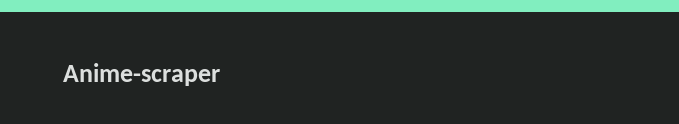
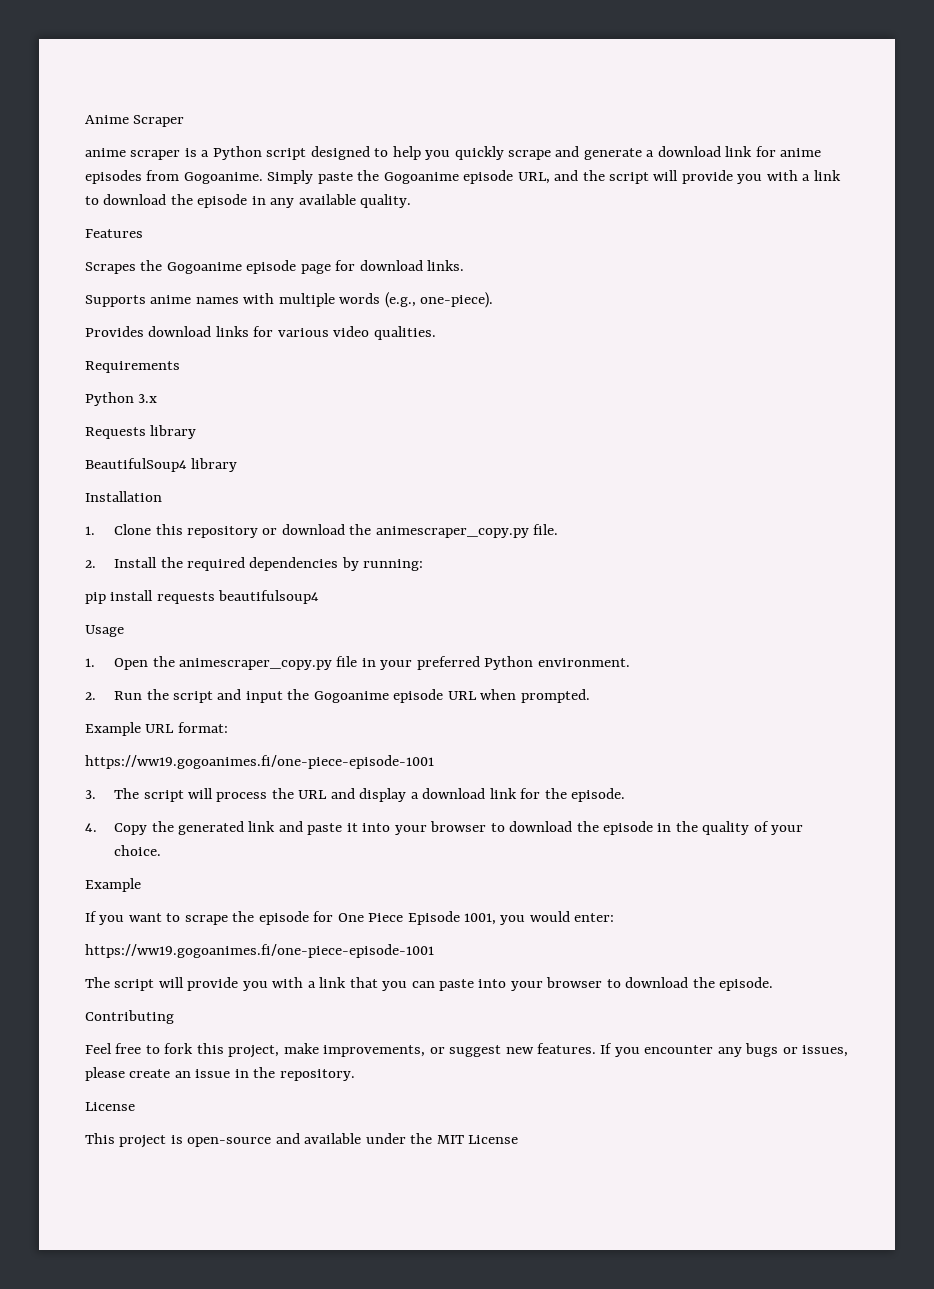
[63,63,220,86] Anime-scraper -> [85,115,185,127] [85,146,822,160] [85,170,841,184] [85,194,412,208] [85,229,143,238] [85,260,465,274] [85,292,494,308] [85,326,436,340] [85,361,180,373] [85,392,158,406] [85,425,197,439] [85,458,238,472] [85,491,162,502] [85,524,559,538] [85,557,424,571] [85,590,320,604] [85,625,124,637] [85,656,630,670] [85,689,590,703] [85,722,228,736] [85,755,434,769] [85,788,626,802] [85,821,804,835] [114,845,162,856] [85,878,141,892] [85,911,615,925] [85,944,434,958] [85,977,774,991] [85,1010,174,1024] [85,1043,849,1058] [85,1067,355,1081] [85,1102,135,1111] [85,1133,519,1148] Anime Scraper // anime scraper is a Python script designed to help you quickly scrape and generate a download link for anime episodes from Gogoanime. Simply paste the Gogoanime episode URL, and the script will provide you with a link to download the episode in any available quality. // Features // Scrapes the Gogoanime episode page for download links. // Supports anime names with multiple words (e.g., one-piece). // Provides download links for various video qualities. // Requirements // Python 3.x // Requests library // BeautifulSoup4 library // Installation // 1. Clone this repository or download the animescraper_copy.py file. // 2. Install the required dependencies by running: // pip install requests beautifulsoup4 // Usage // 1. Open the animescraper_copy.py file in your preferred Python environment. // 2. Run the script and input the Gogoanime episode URL when prompted. // Example URL format: // https://ww19.gogoanimes.fi/one-piece-episode-1001 // 3. The script will process the URL and display a download link for the episode. // 4. Copy the generated link and paste it into your browser to download the episode in the quality of your choice. // Example // If you want to scrape the episode for One Piece Episode 1001, you would enter: // https://ww19.gogoanimes.fi/one-piece-episode-1001 // The script will provide you with a link that you can paste into your browser to download the episode. // Contributing // Feel free to fork this project, make improvements, or suggest new features. If you encounter any bugs or issues, please create an issue in the repository. // License // This project is open-source and available under the MIT License

